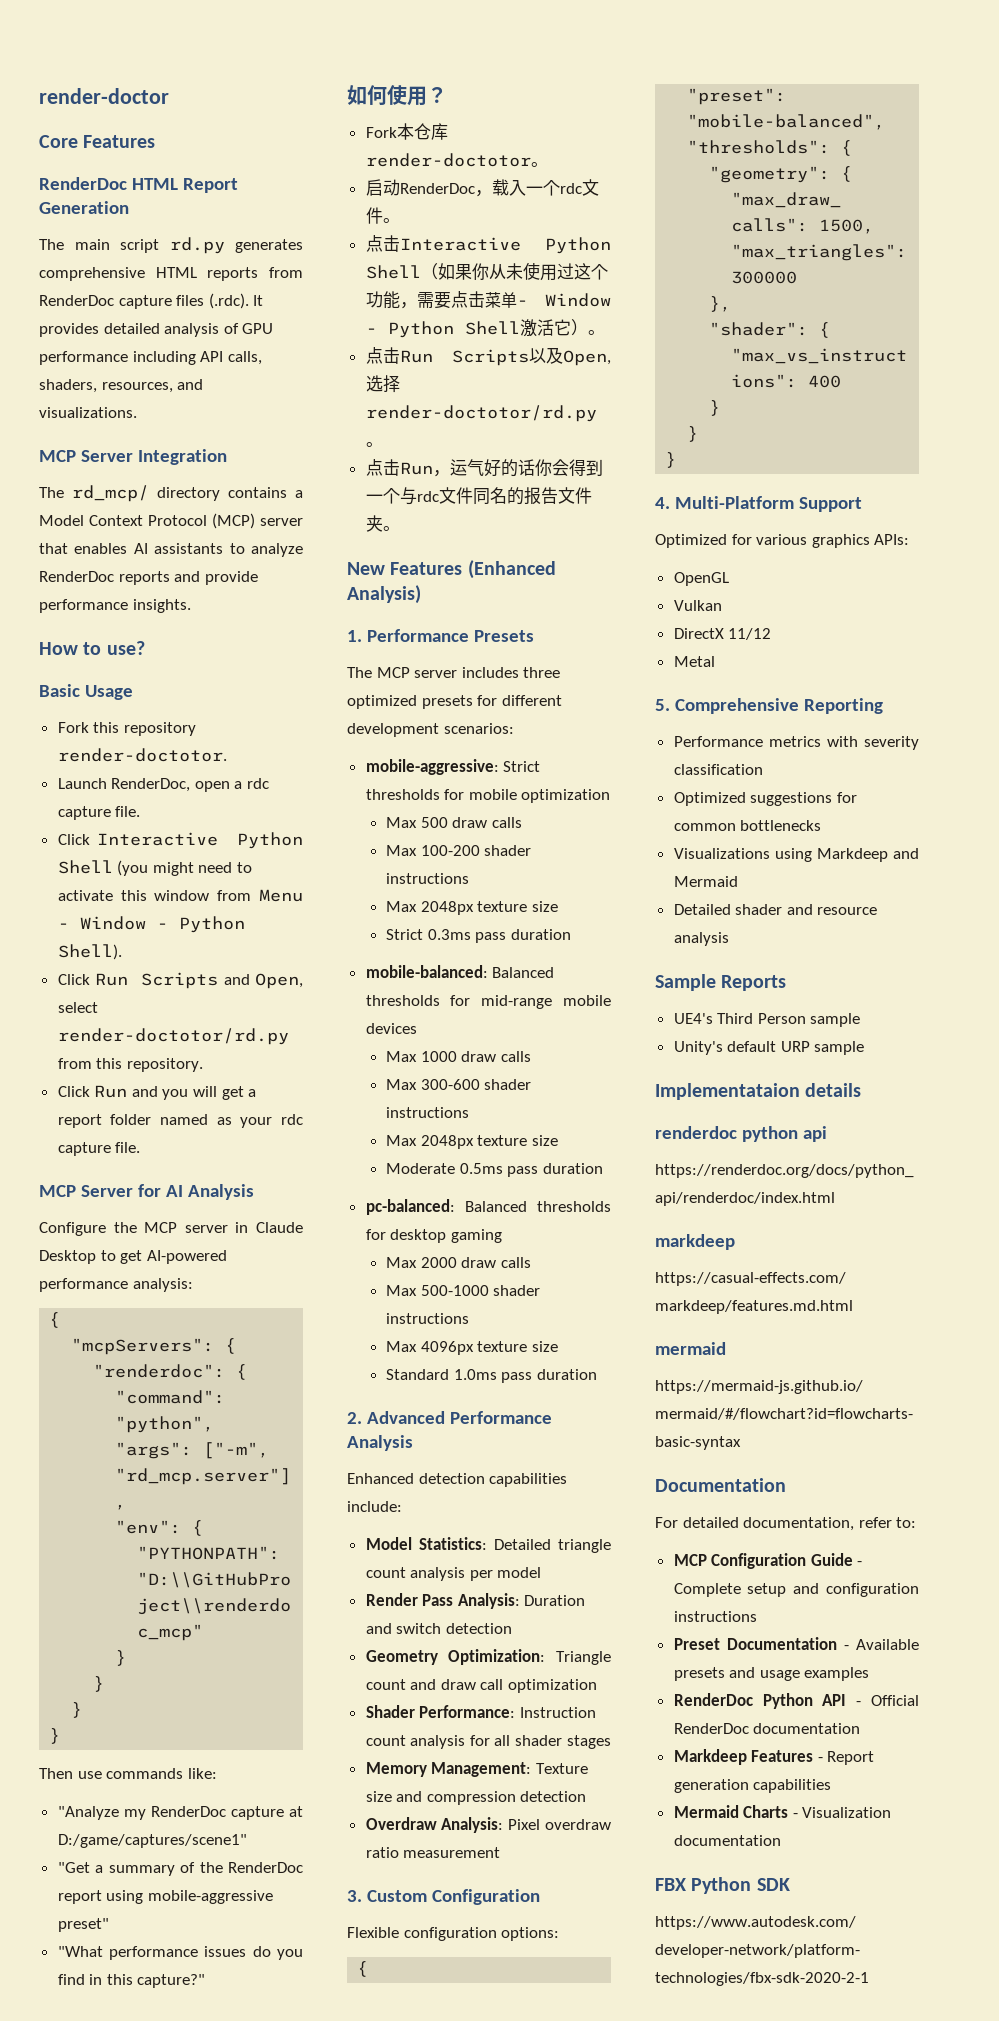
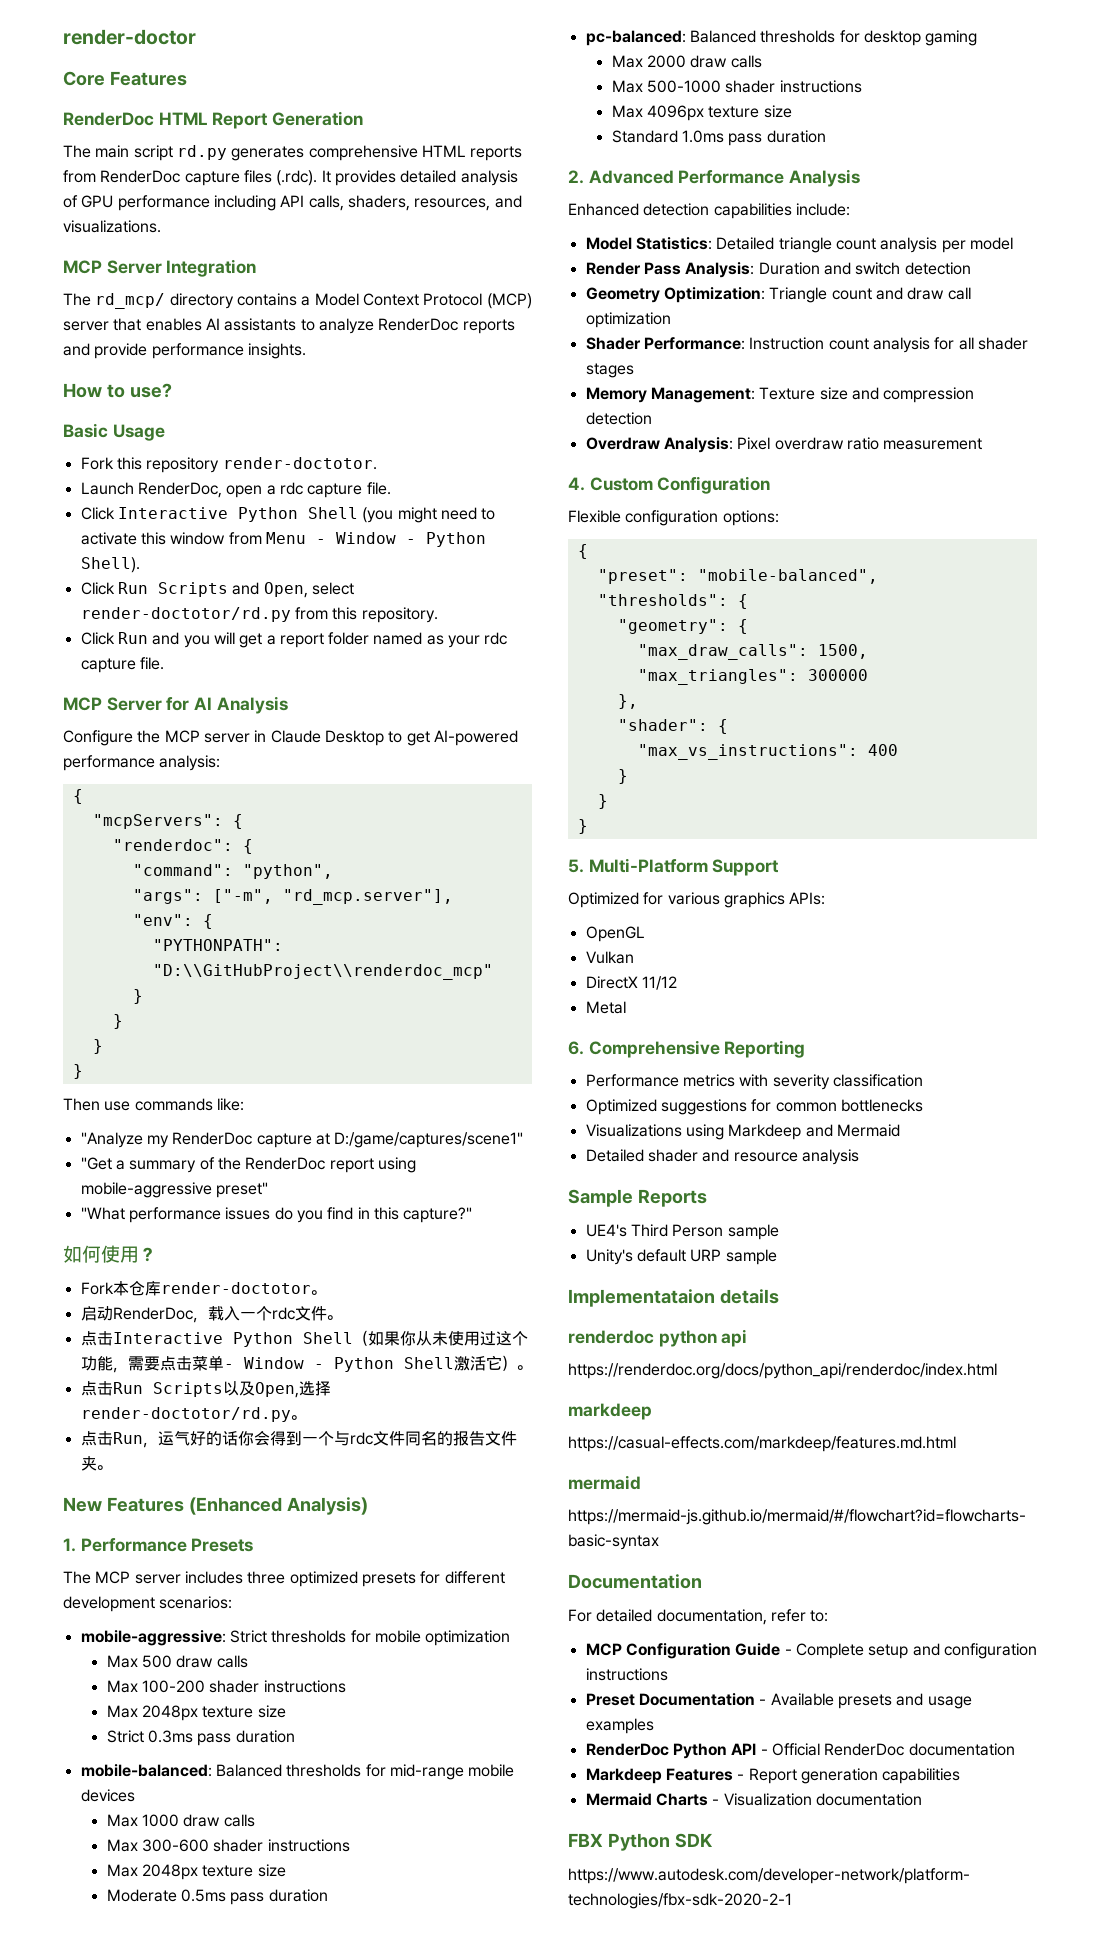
[347,1890,362,1902] 3. -> [568,477,585,491] 4.
[655,497,670,509] 4. -> [568,859,584,873] 5.
[655,699,670,711] 5. -> [568,1041,584,1055] 6.

